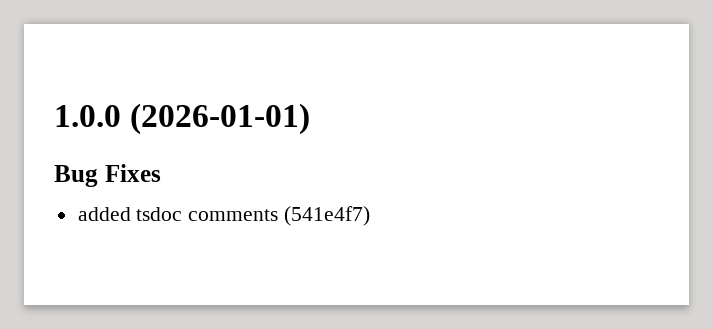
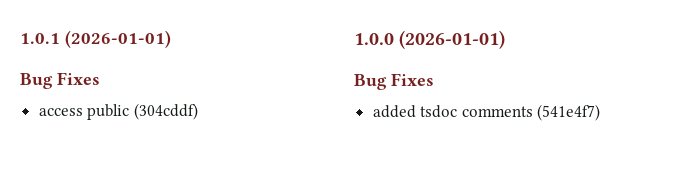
(54, 116) none -> [20,30,171,48] [20,72,100,89] [38,103,198,120] 1.0.1 (2026-01-01) // Bug Fixes // access public (304cddf) //

